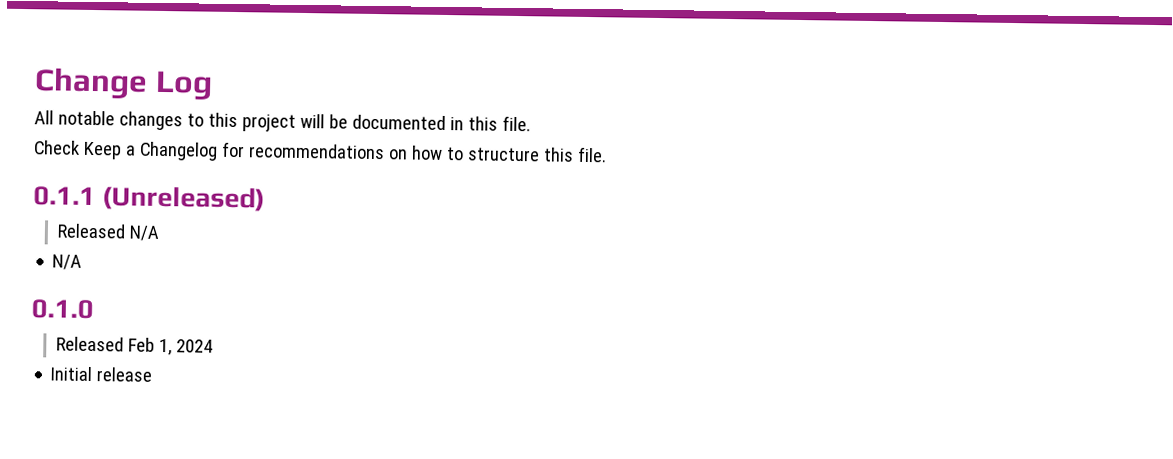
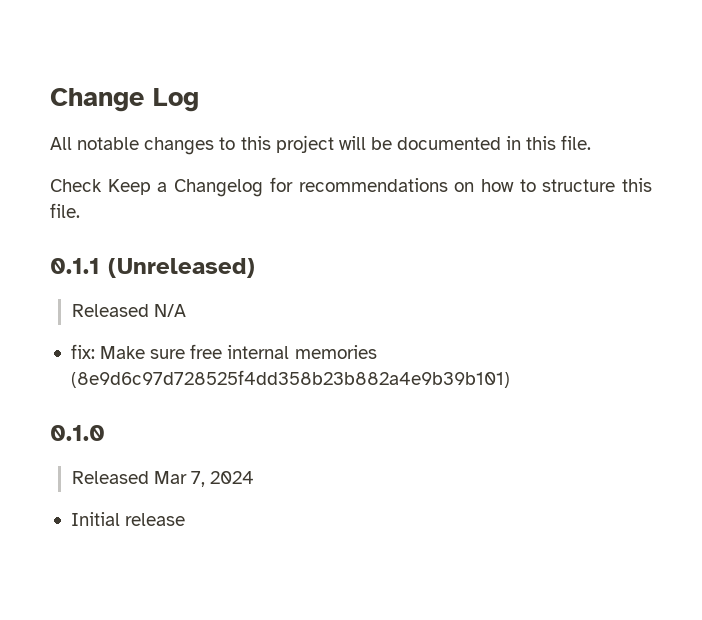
[52,254,83,270] N/A -> [70,344,377,359] [70,370,510,388] fix: Make sure free internal memories (8e9d6c97d728525f4dd358b23b882a4e9b39b101)
[127,337,172,356] Feb 1, -> [153,471,205,487] Mar 7,

